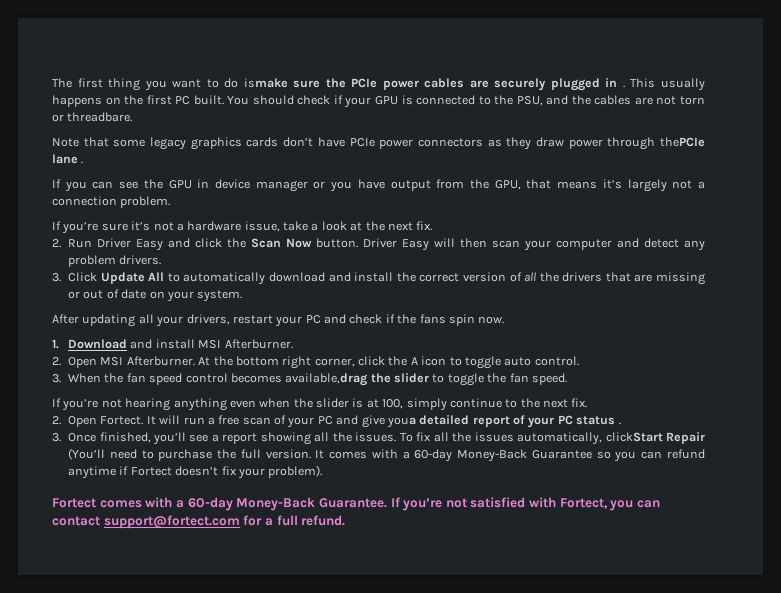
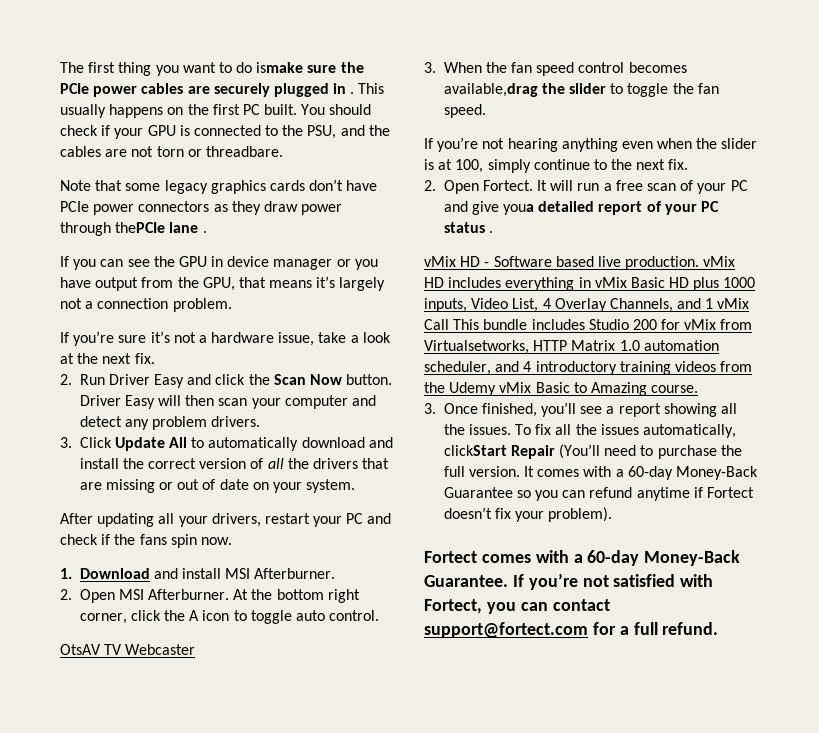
(579, 361) none -> [60,644,196,655] // OtsAV TV Webcaster
(621, 423) none -> [424,256,736,270] [424,277,756,291] [424,298,750,312] [424,319,753,330] [424,340,719,354] [424,361,753,375] [424,382,699,396] // vMix HD - Software based live production. vMix HD includes everything in vMix Basic HD plus 1000 inputs, Video List, 4 Overlay Channels, and 1 vMix Call This bundle includes Studio 200 for vMix from Virtualsetworks, HTTP Matrix 1.0 automation scheduler, and 4 introductory training videos from the Udemy vMix Basic to Amazing course.

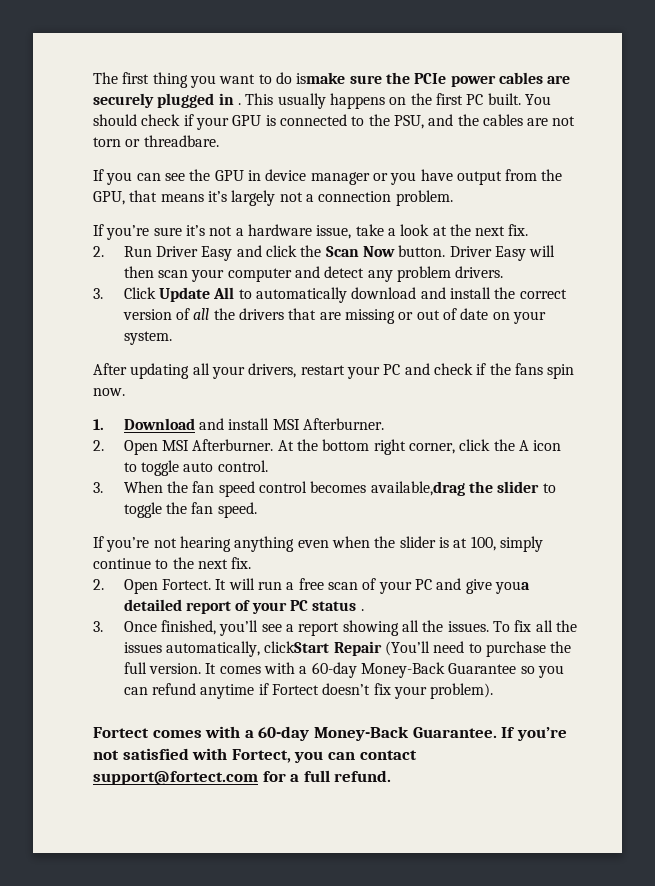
[60,179,378,194] [60,201,343,215] [60,222,207,236] // Note that some legacy graphics cards don’t have PCIe power connectors as they draw power through thePCIe lane . -> (219, 141) none
[60,644,196,655] // OtsAV TV Webcaster -> (268, 466) none
[424,256,736,270] [424,277,756,291] [424,298,750,312] [424,319,753,330] [424,340,719,354] [424,361,753,375] [424,382,699,396] // vMix HD - Software based live production. vMix HD includes everything in vMix Basic HD plus 1000 inputs, Video List, 4 Overlay Channels, and 1 vMix Call This bundle includes Studio 200 for vMix from Virtualsetworks, HTTP Matrix 1.0 automation scheduler, and 4 introductory training videos from the Udemy vMix Basic to Amazing course. -> (364, 610) none

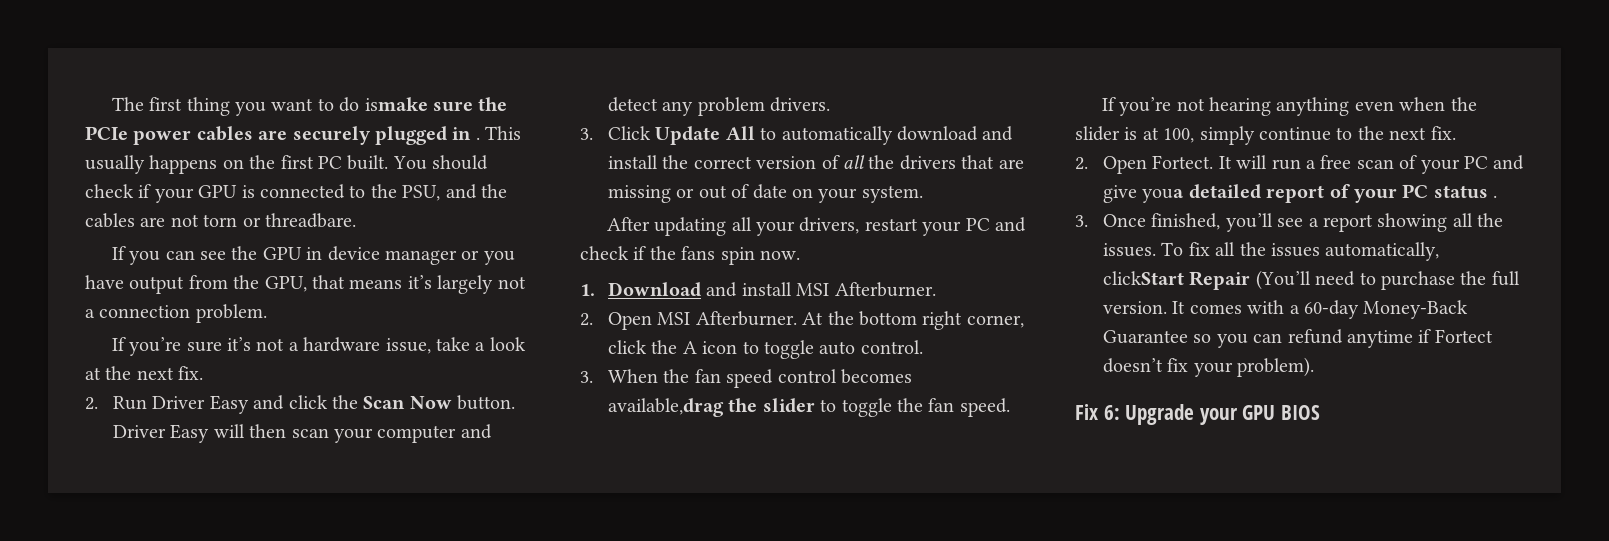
[93,726,567,741] [93,748,417,763] [93,770,392,785] Fortect comes with a 60-day Money-Back Guarantee. If you’re not satisfied with Fortect, you can contact support@fortect.com for a full refund. -> [1075,404,1320,425] Fix 6: Upgrade your GPU BIOS

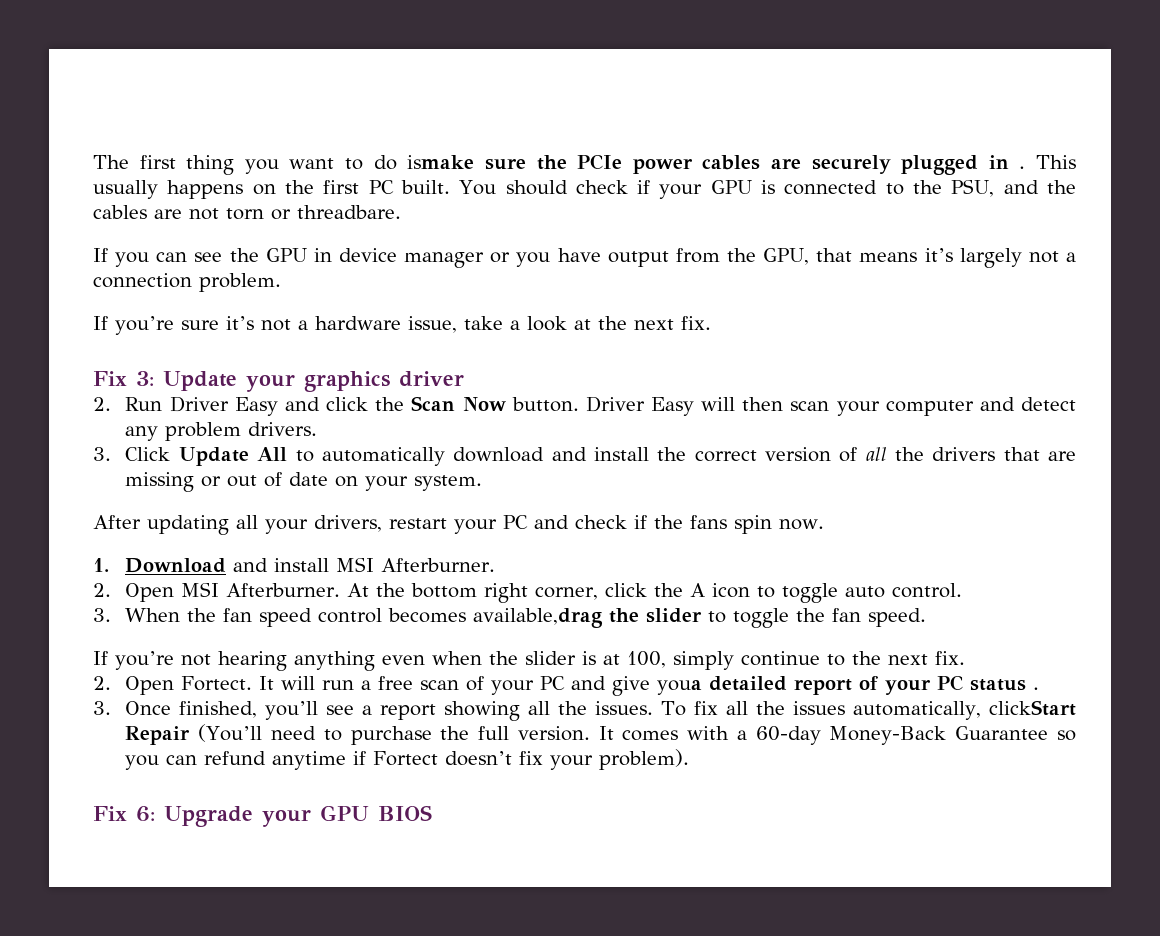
(204, 373) none -> [93,371,464,392] // Fix 3: Update your graphics driver

